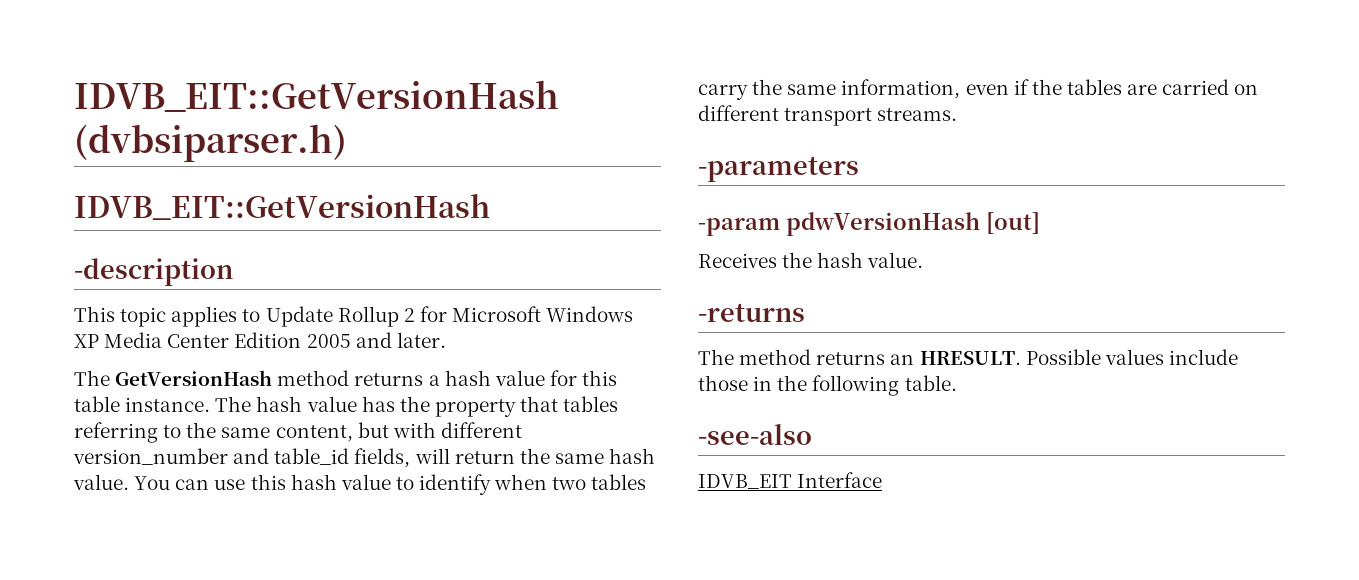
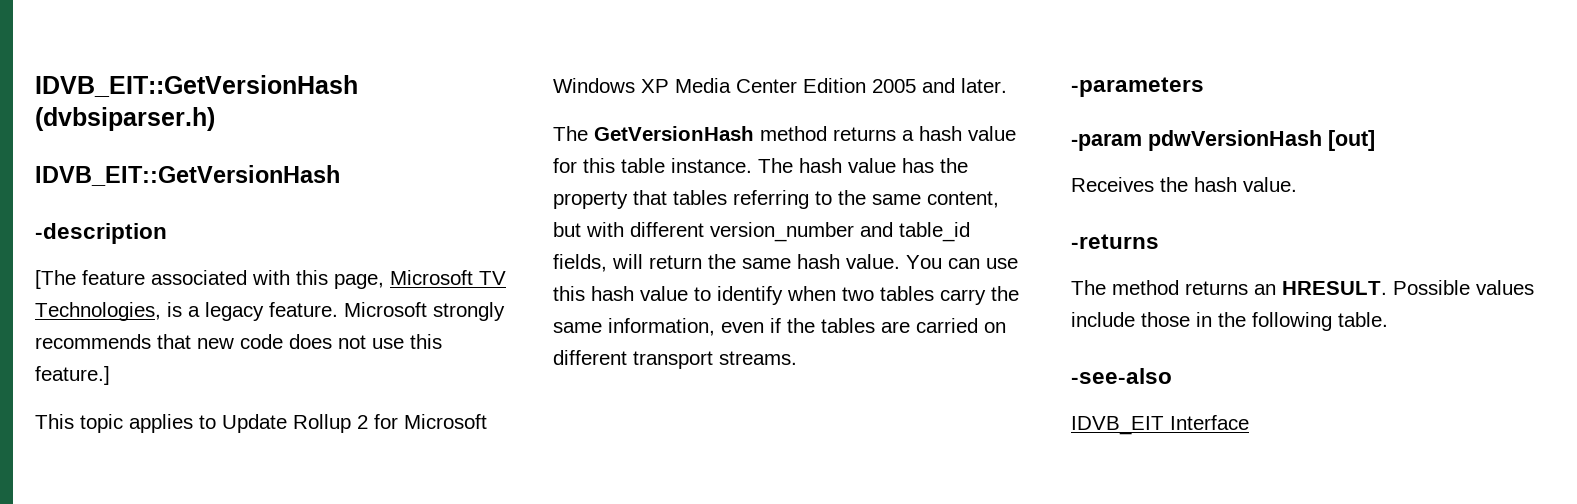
(233, 272) none -> [35,270,506,289] [35,302,505,321] [35,334,442,349] [35,366,110,385] // [The feature associated with this page, Microsoft TV Technologies, is a legacy feature. Microsoft strongly recommends that new code does not use this feature.]

